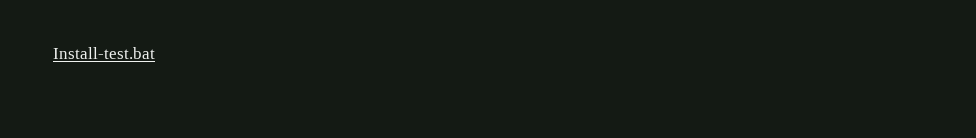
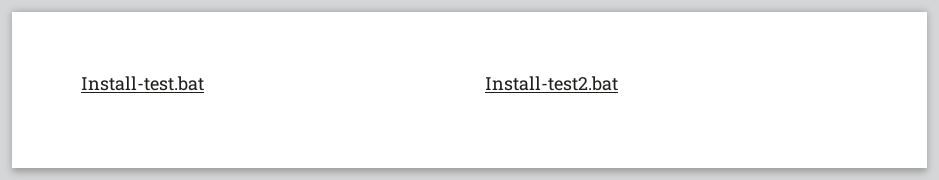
(155, 53) none -> [485,76,618,91] // Install-test2.bat

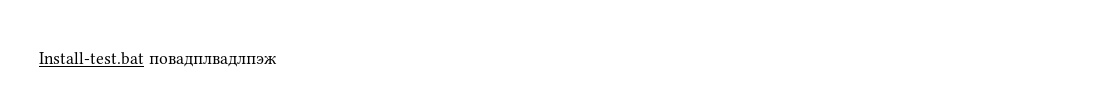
[485,76,618,91] // Install-test2.bat -> [148,55,277,67] повадплвадлпэж

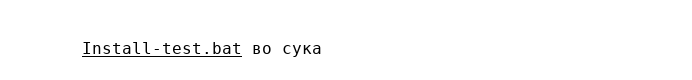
[148,55,277,67] повадплвадлпэж -> [252,45,322,57] во сука

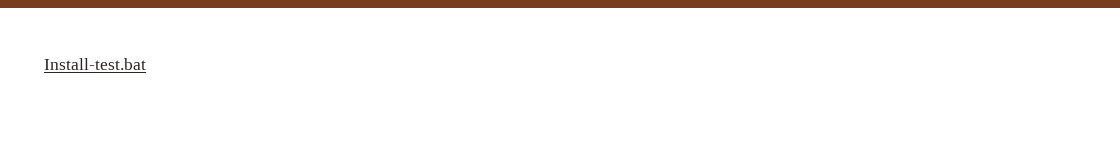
[252,45,322,57] во сука -> (146, 64) none

